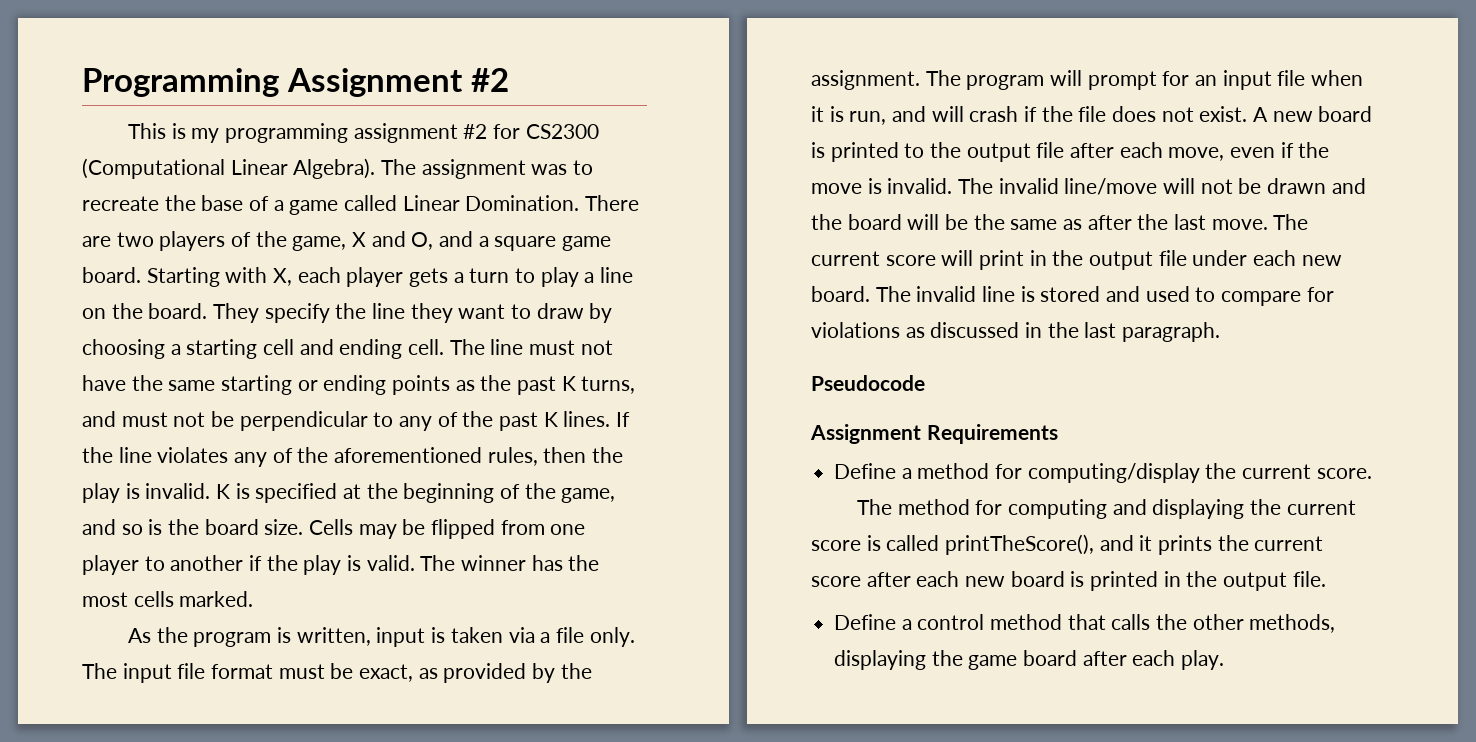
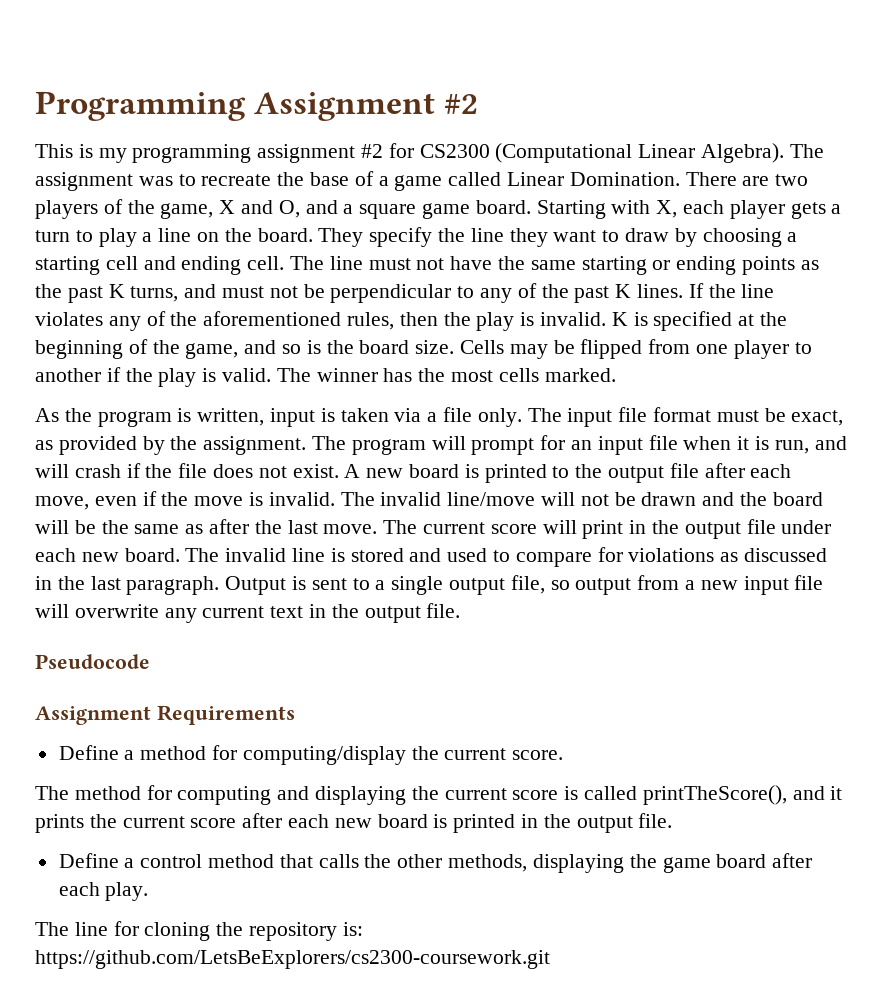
(1221, 332) none -> [225,575,824,595] [35,603,461,623] Output is sent to a single output file, so output from a new input file will overwrite any current text in the output file.
(1225, 660) none -> [35,921,363,941] [35,950,550,969] // The line for cloning the repository is: https://github.com/LetsBeExplorers/cs2300-coursework.git

